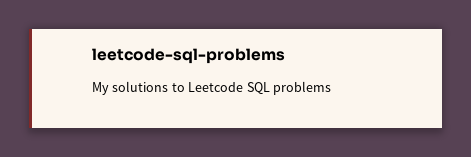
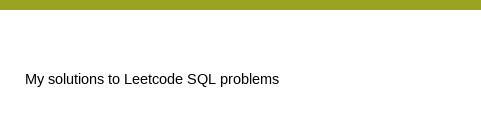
[92,48,285,64] leetcode-sql-problems // -> (25, 80) none

